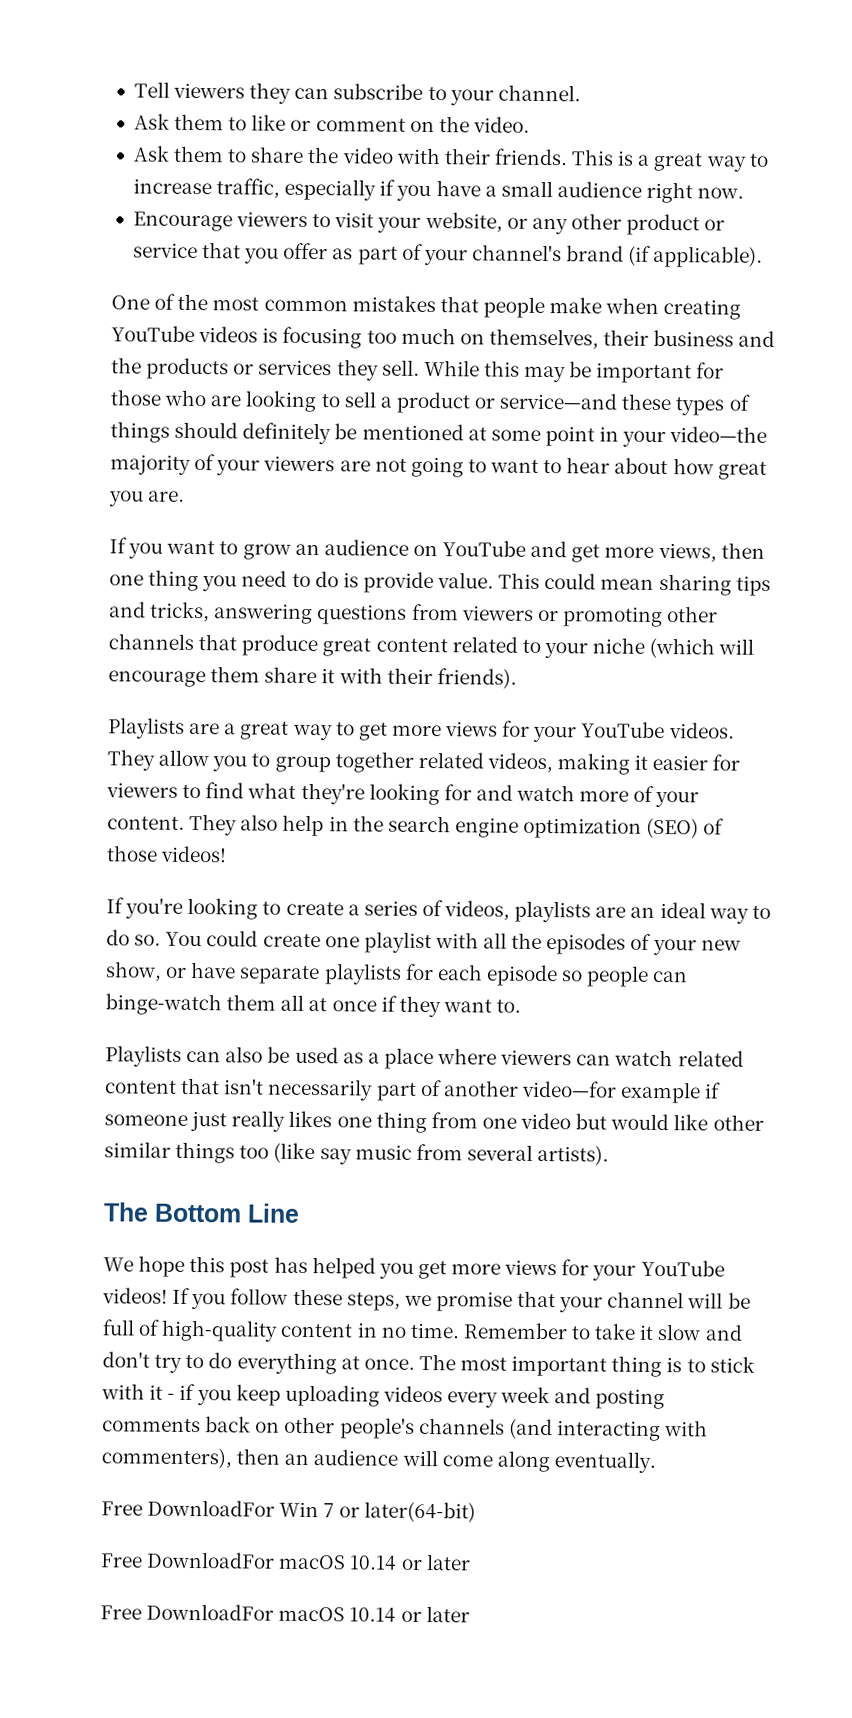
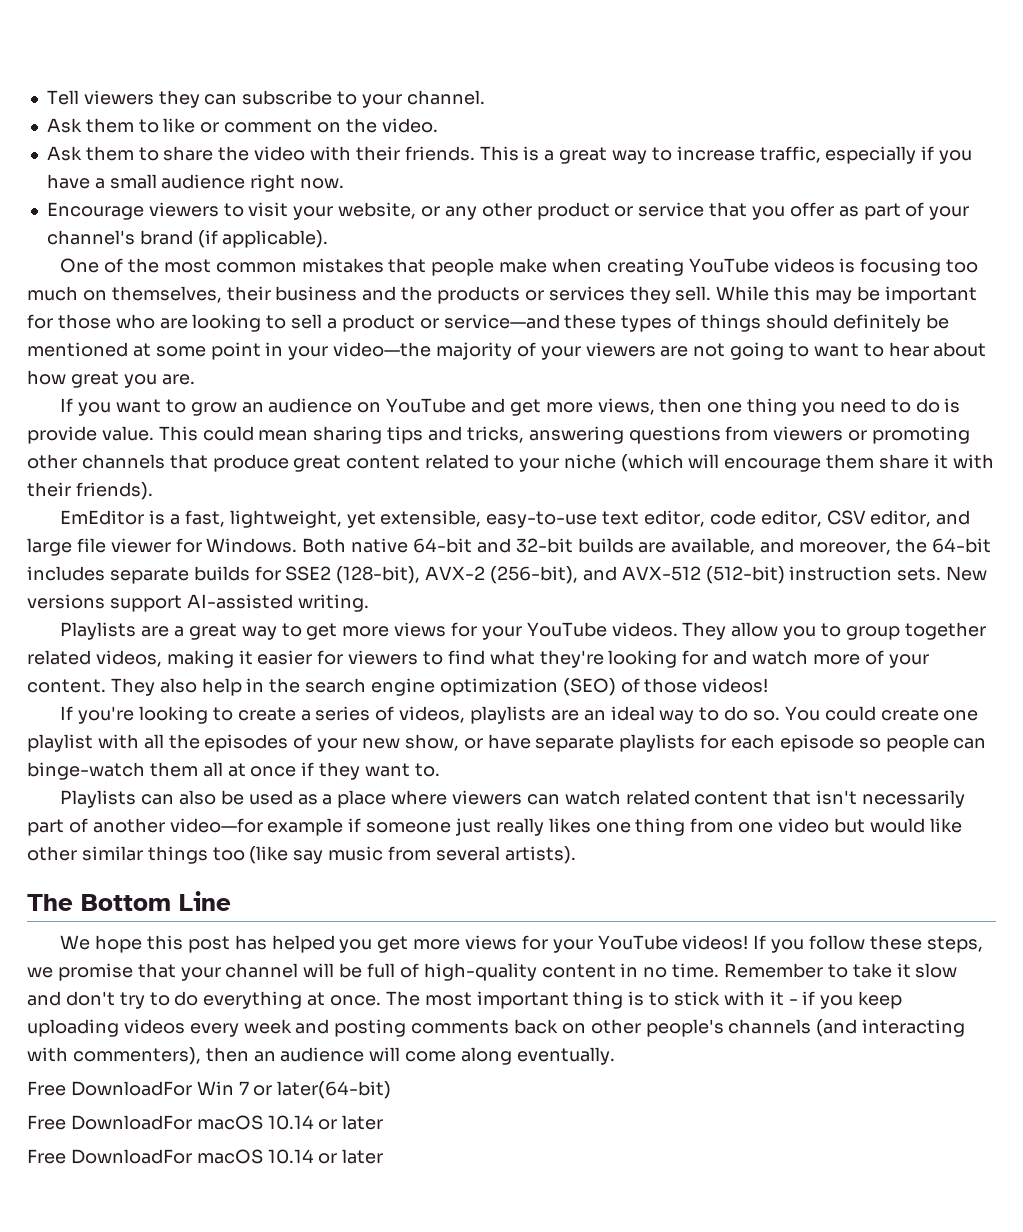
(517, 678) none -> [60,510,971,528] [27,538,991,556] [27,566,988,584] [27,594,369,612] // EmEditor is a fast, lightweight, yet extensible, easy-to-use text editor, code editor, CSV editor, and large file viewer for Windows. Both native 64-bit and 32-bit builds are available, and moreover, the 64-bit includes separate builds for SSE2 (128-bit), AVX-2 (256-bit), and AVX-512 (512-bit) instruction sets. New versions support AI-assisted writing.

